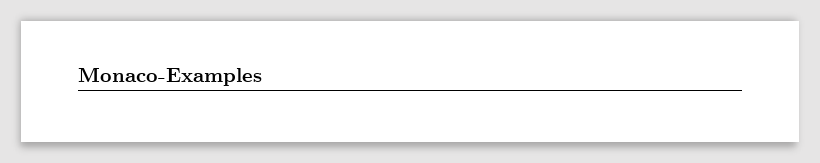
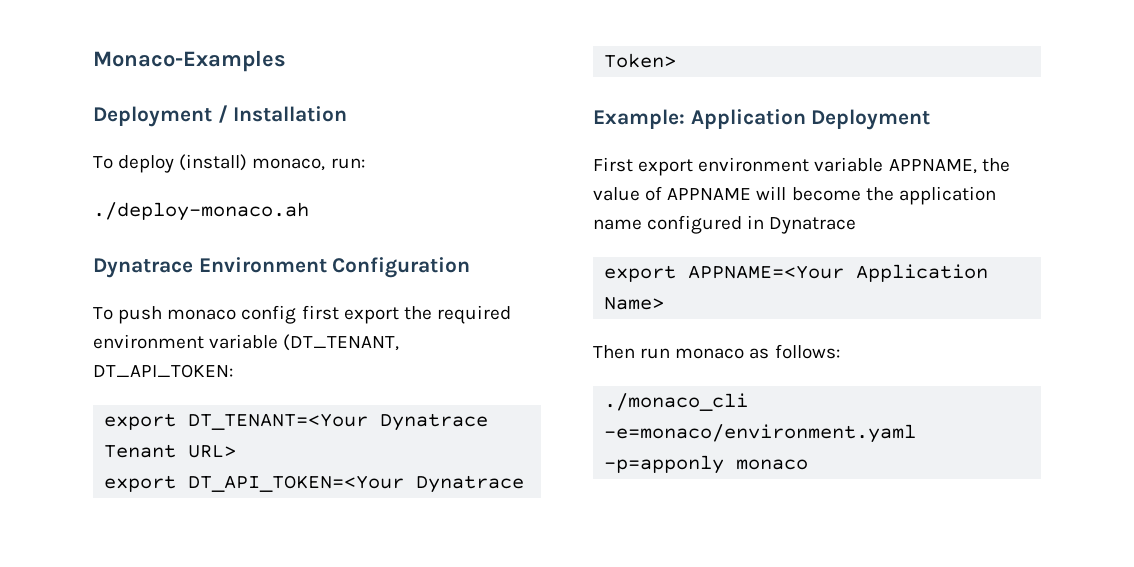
(262, 76) none -> [93,105,348,127] [93,154,365,173] [93,202,309,221] [93,257,471,278] [93,305,511,324] [93,334,400,351] [93,364,233,378] [104,413,489,431] [104,444,237,458] [104,475,525,493] [604,53,677,68] [593,109,931,130] [593,157,1010,176] [593,186,996,205] [593,215,857,234] [604,264,989,282] [604,297,665,310] [593,344,840,359] [604,393,749,411] [604,424,917,443] [604,455,809,474] // Deployment / Installation // To deploy (install) monaco, run: // ./deploy-monaco.ah // Dynatrace Environment Configuration // To push monaco config first export the required environment variable (DT_TENANT, DT_API_TOKEN: // export DT_TENANT=<Your Dynatrace Tenant URL> // export DT_API_TOKEN=<Your Dynatrace Token> // Example: Application Deployment // First export environment variable APPNAME, the value of APPNAME will become the application name configured in Dynatrace // export APPNAME=<Your Application Name> // Then run monaco as follows: // ./monaco_cli -e=monaco/environment.yaml -p=apponly monaco

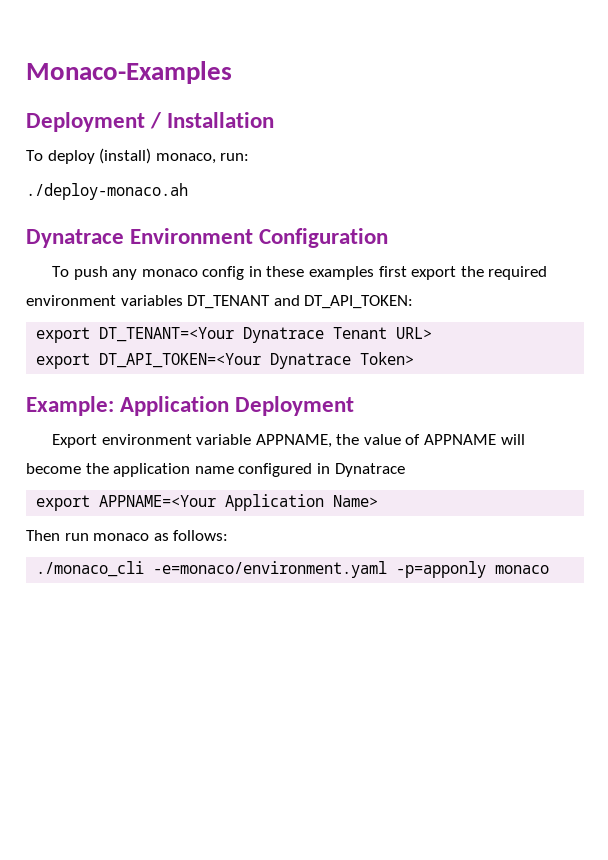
(163, 315) none -> [112,269,138,280] any
(297, 314) none -> [248,266,375,280] in these examples
[209,334,400,351] variable (DT_TENANT, -> [120,295,300,309] variables DT_TENANT and
[593,157,694,176] First export -> [51,434,97,448] Export

